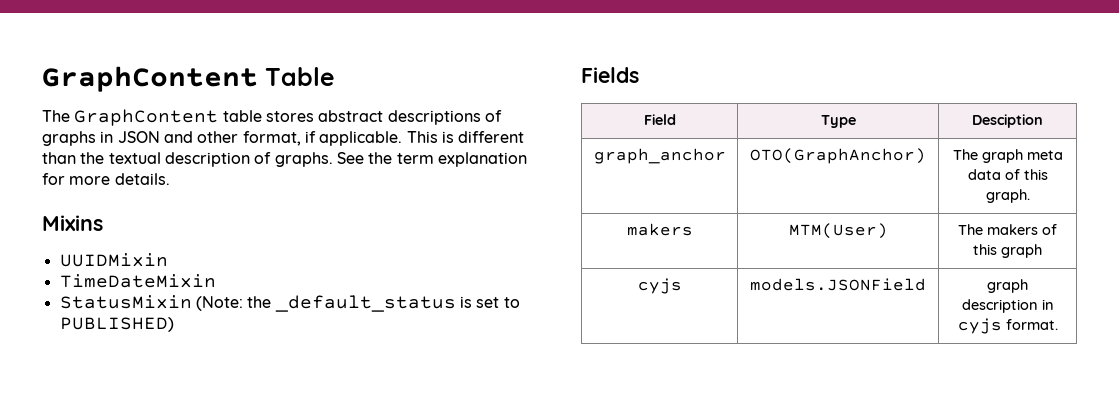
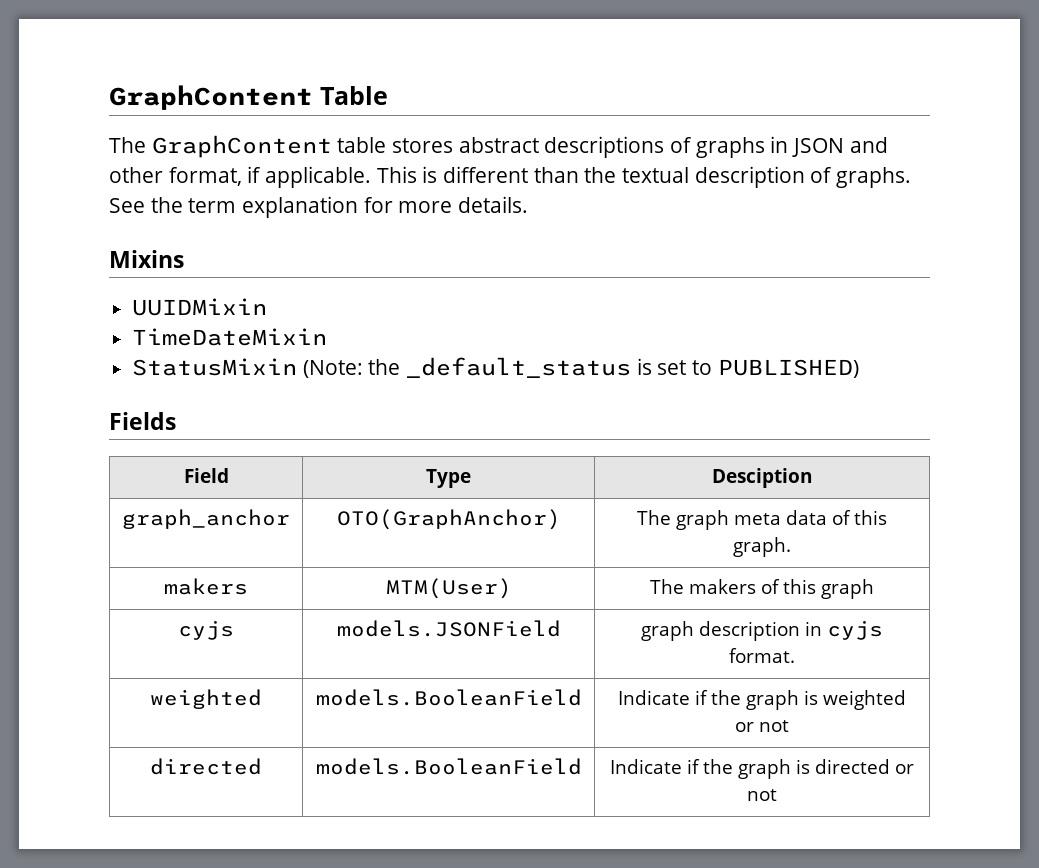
(1058, 324) none -> [150,689,262,709] [315,689,582,706] [617,690,907,710] [734,720,790,732] [150,758,262,775] [315,758,582,775] [609,759,915,779] [747,789,777,801] // weighted | models.BooleanField | Indicate if the graph is weighted or not // directed | models.BooleanField | Indicate if the graph is directed or not

